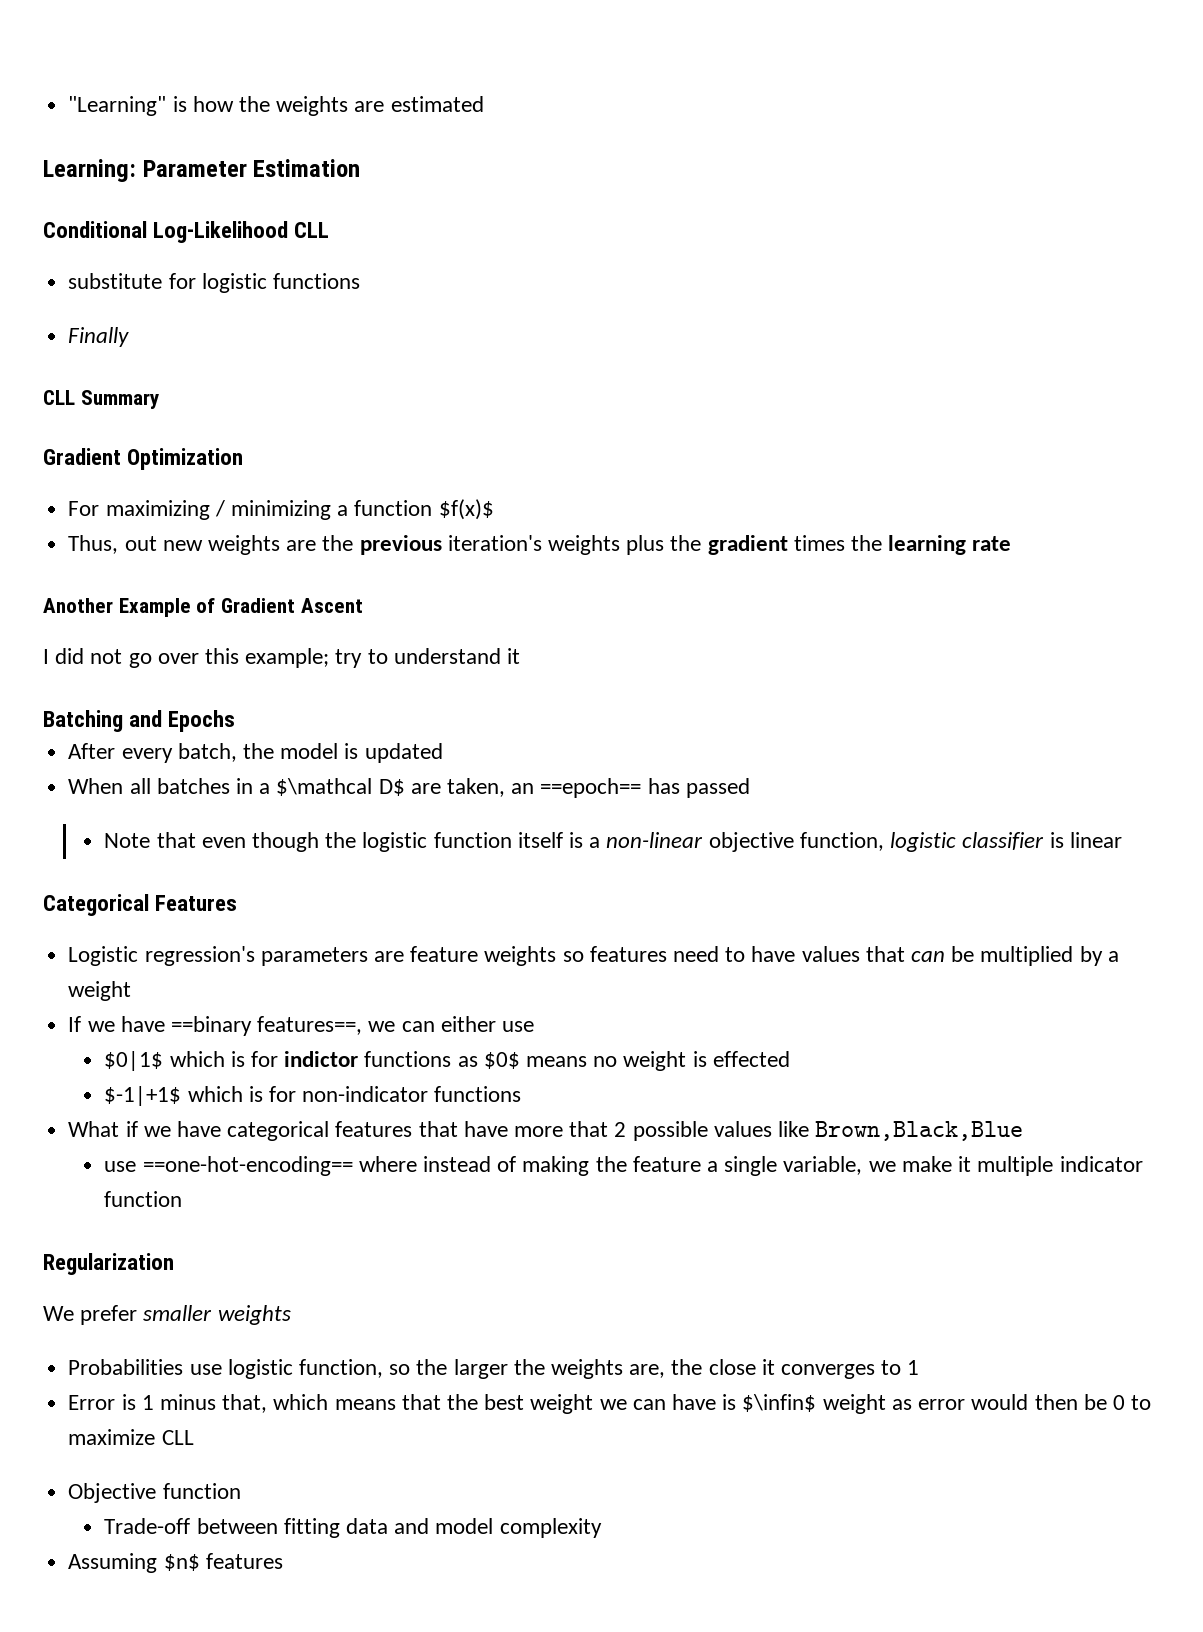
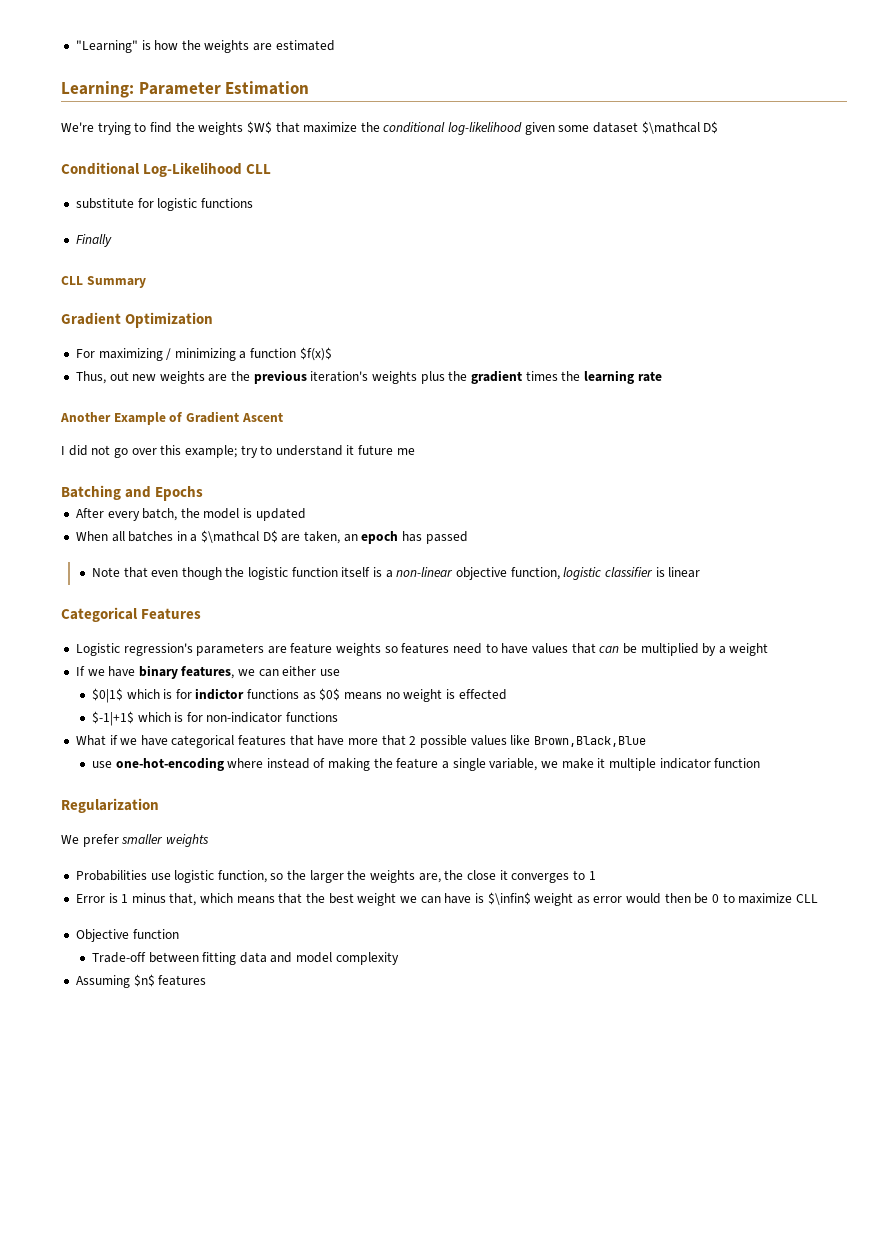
(361, 168) none -> [61,121,719,135] // We're trying to find the weights $W$ that maximize the conditional log-likelihood given some dataset $\mathcal D$
(521, 656) none -> [358,445,415,455] future me
[540,778,642,798] ==epoch== -> [361,531,399,544] epoch
[170,1016,363,1036] ==binary features==, -> [138,665,235,679] binary features,
[142,1156,353,1176] ==one-hot-encoding== -> [115,757,224,771] one-hot-encoding

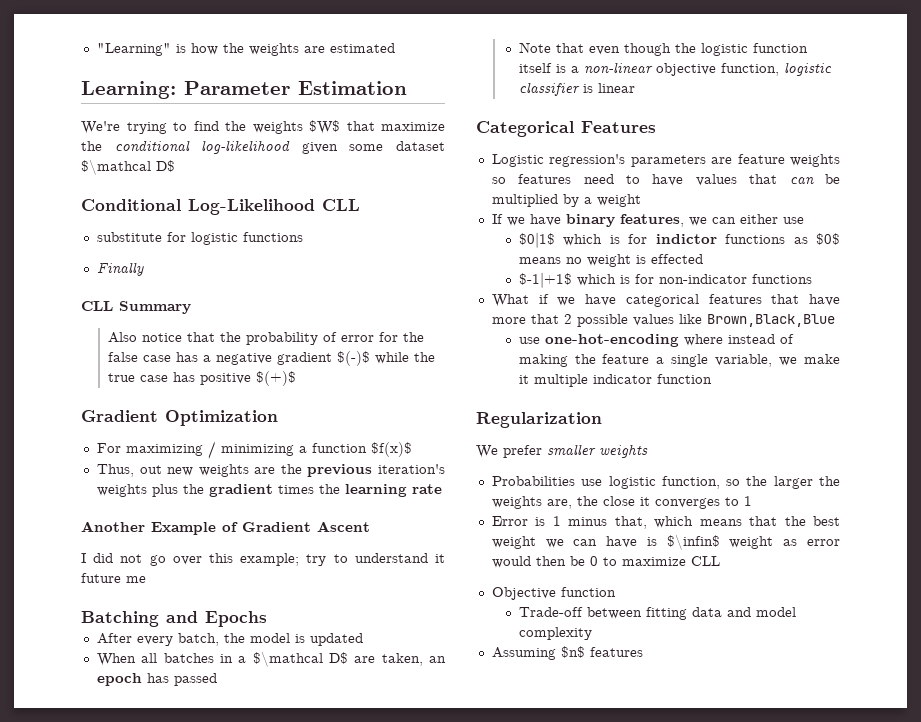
(146, 282) none -> [107,332,424,345] [107,351,435,366] [107,371,296,386] // Also notice that the probability of error for the false case has a negative gradient $(-)$ while the true case has positive $(+)$

